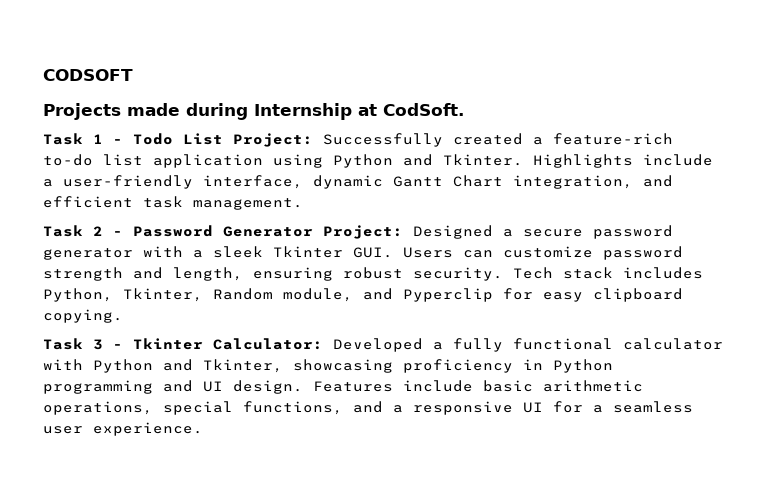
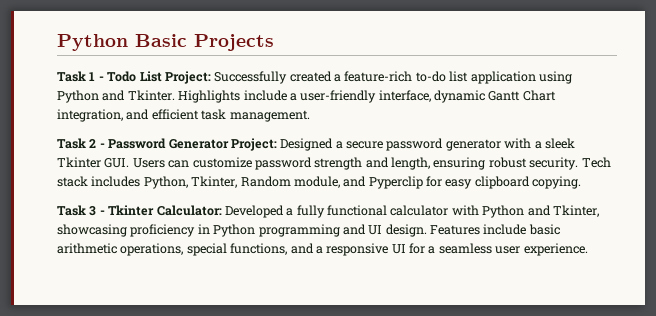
[43,69,133,81] CODSOFT // -> [57,34,187,51] Python Basic
[127,103,464,120] made during Internship at CodSoft. -> (274, 42) none

